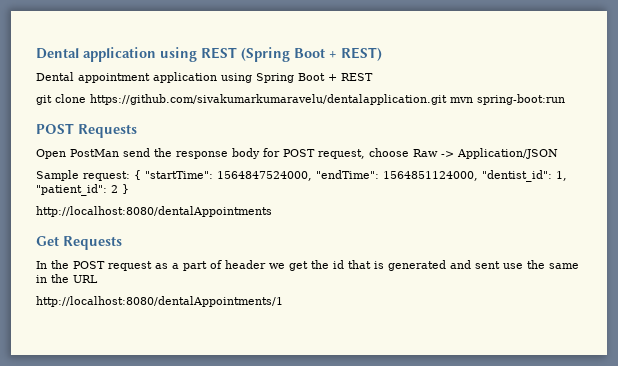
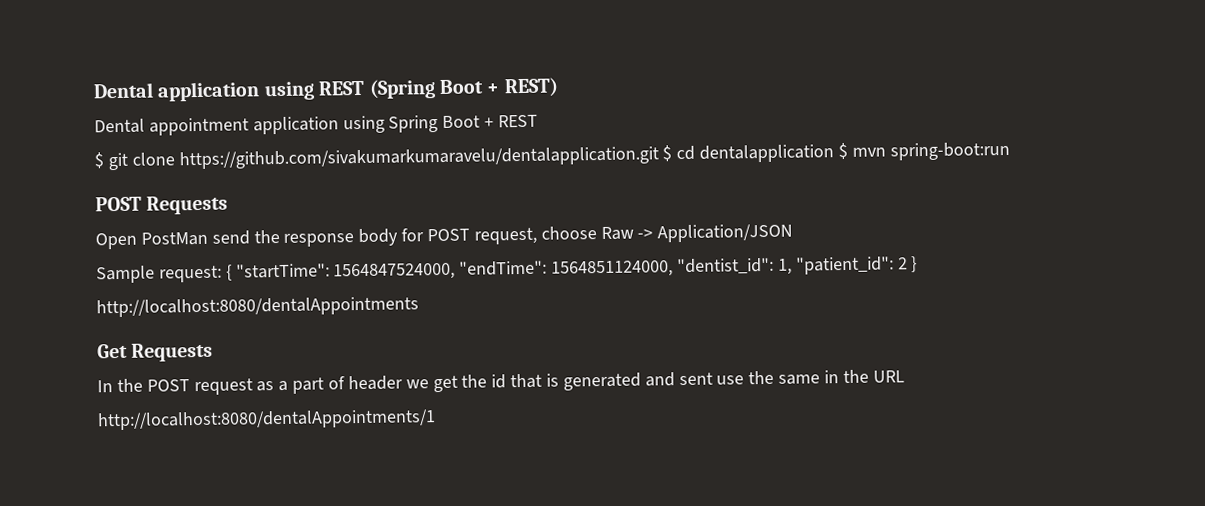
(373, 77) none -> [94,152,104,169] $
(447, 99) none -> [662,142,849,163] $ cd dentalapplication $

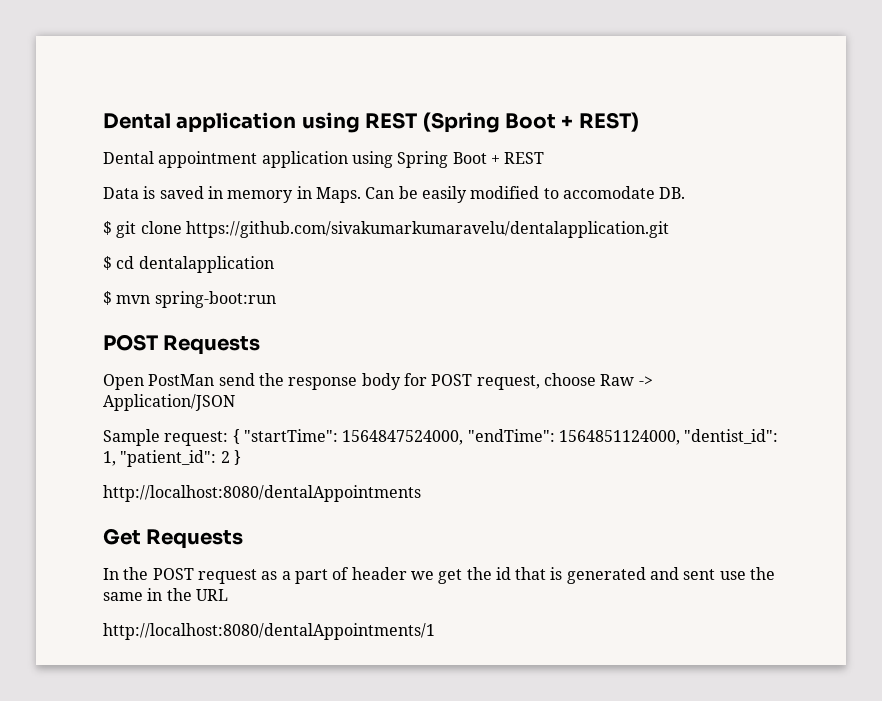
(539, 121) none -> [103,186,686,203] // Data is saved in memory in Maps. Can be easily modified to accomodate DB.
(659, 158) none -> (669, 229) //
(835, 153) none -> (274, 264) //

